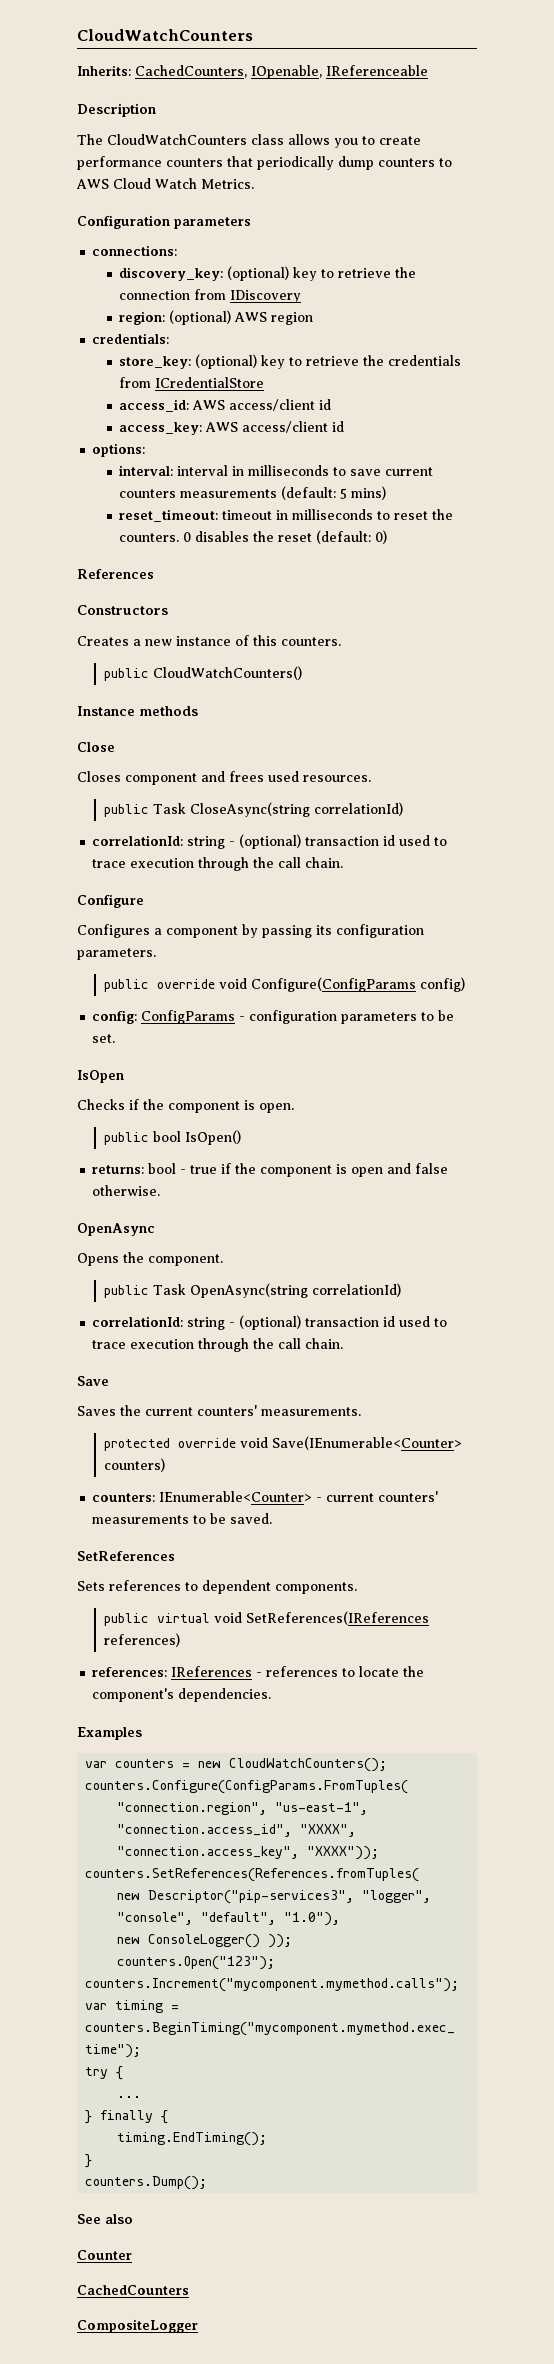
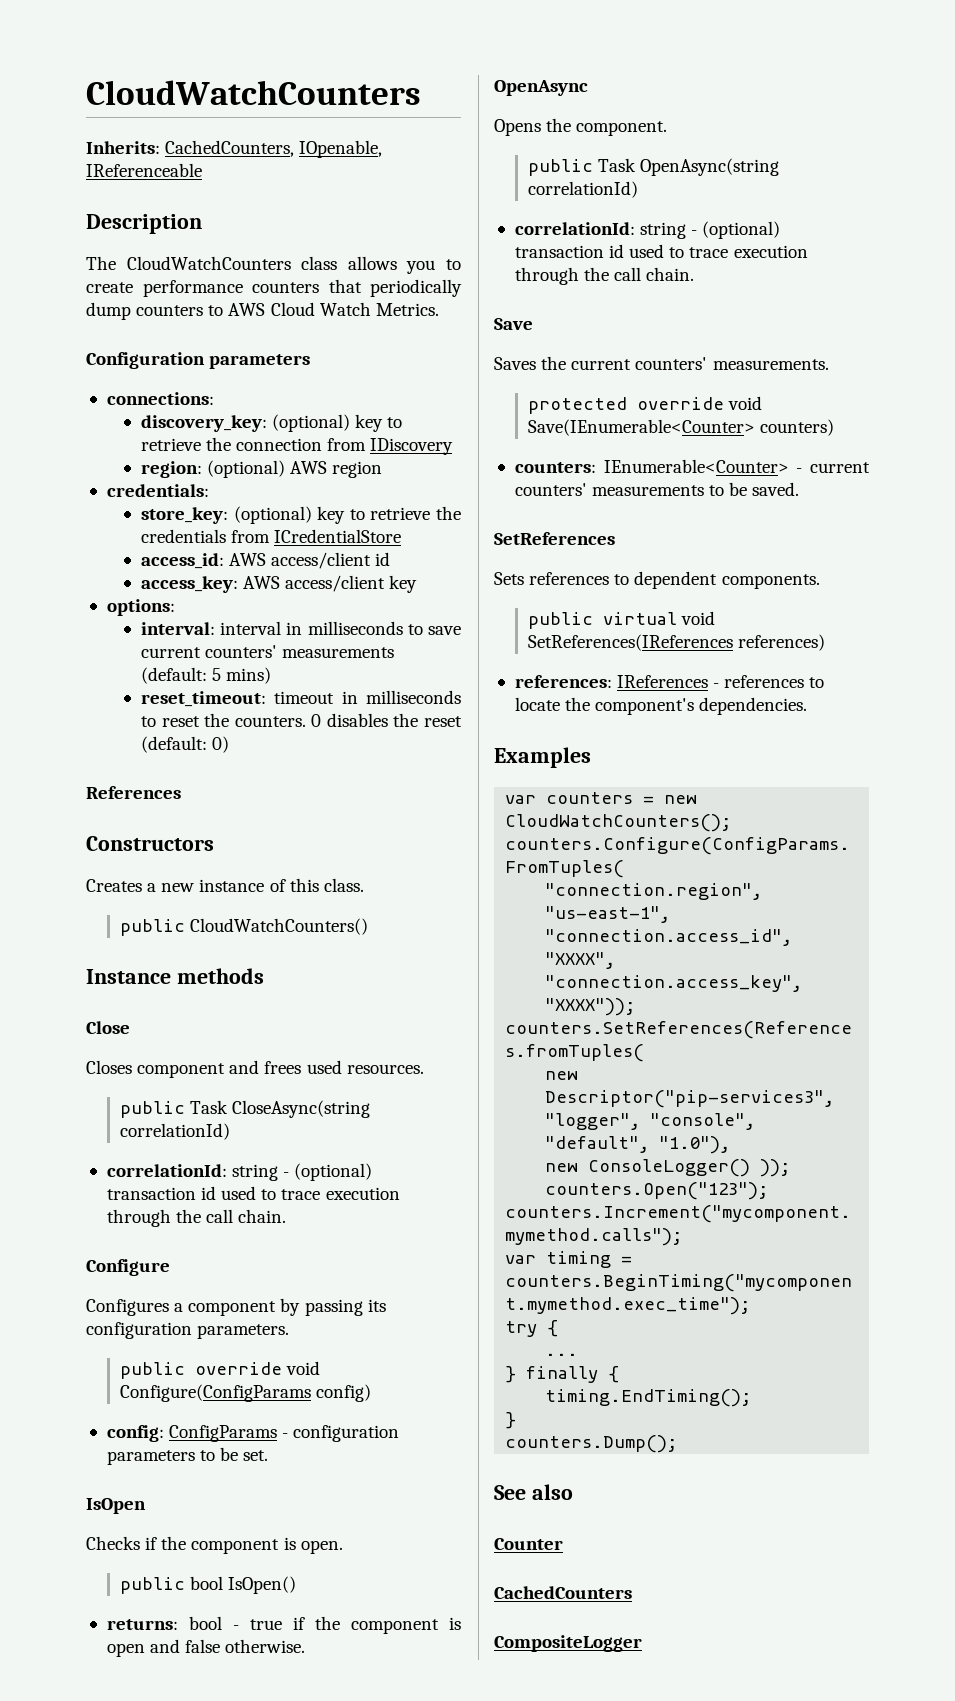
[332,421,345,432] id -> [389,575,418,593] key
[119,489,177,498] counters -> [205,645,278,658] counters'
[281,637,341,646] counters. -> [323,878,364,892] class.

